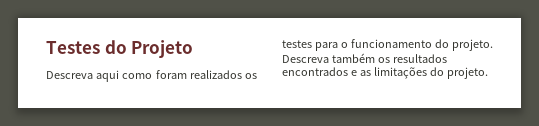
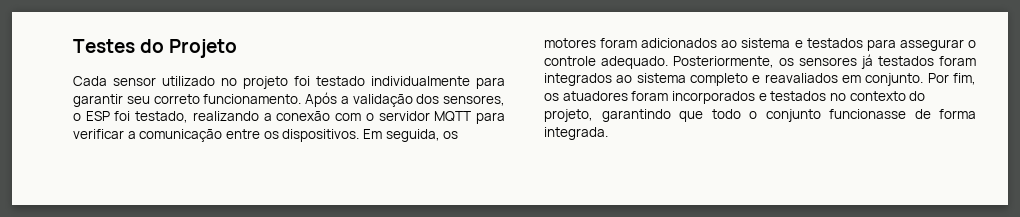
[46,70,257,82] [282,39,493,51] [282,53,447,63] [282,67,488,79] Descreva aqui como foram realizados os testes para o funcionamento do projeto. Descreva também os resultados encontrados e as limitações do projeto. -> [73,76,505,89] [73,92,505,107] [73,111,506,124] [73,129,459,142] [544,38,976,51] [544,54,976,69] [544,73,976,86] [544,91,926,104] [544,109,976,122] [544,127,608,140] Cada sensor utilizado no projeto foi testado individualmente para garantir seu correto funcionamento. Após a validação dos sensores, o ESP foi testado, realizando a conexão com o servidor MQTT para verificar a comunicação entre os dispositivos. Em seguida, os motores foram adicionados ao sistema e testados para assegurar o controle adequado. Posteriormente, os sensores já testados foram integrados ao sistema completo e reavaliados em conjunto. Por fim, os atuadores foram incorporados e testados no contexto do projeto, garantindo que todo o conjunto funcionasse de forma integrada.

